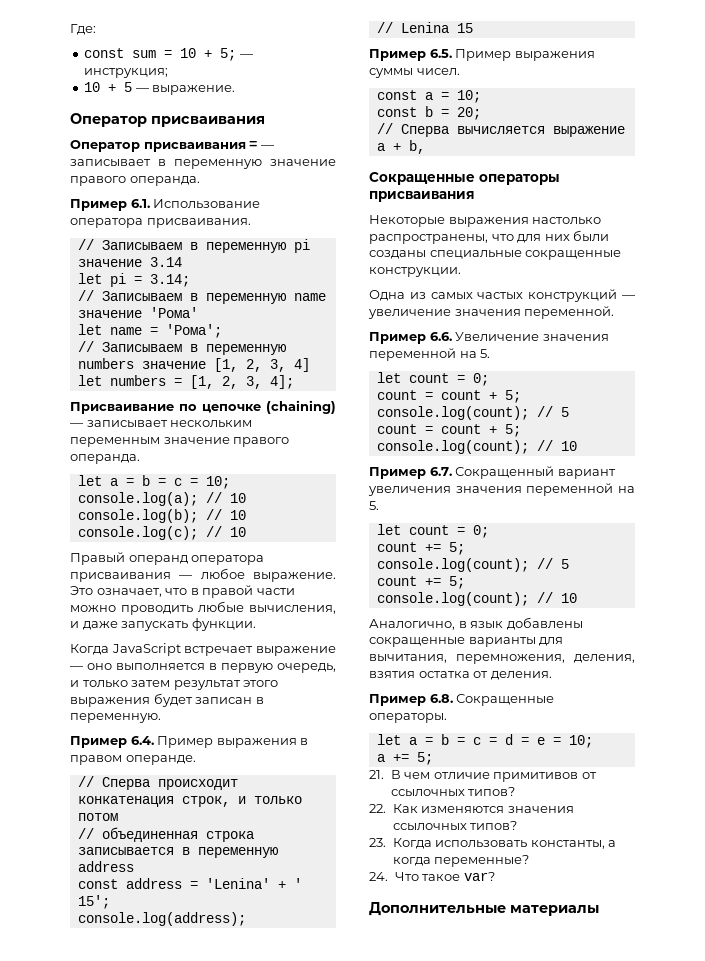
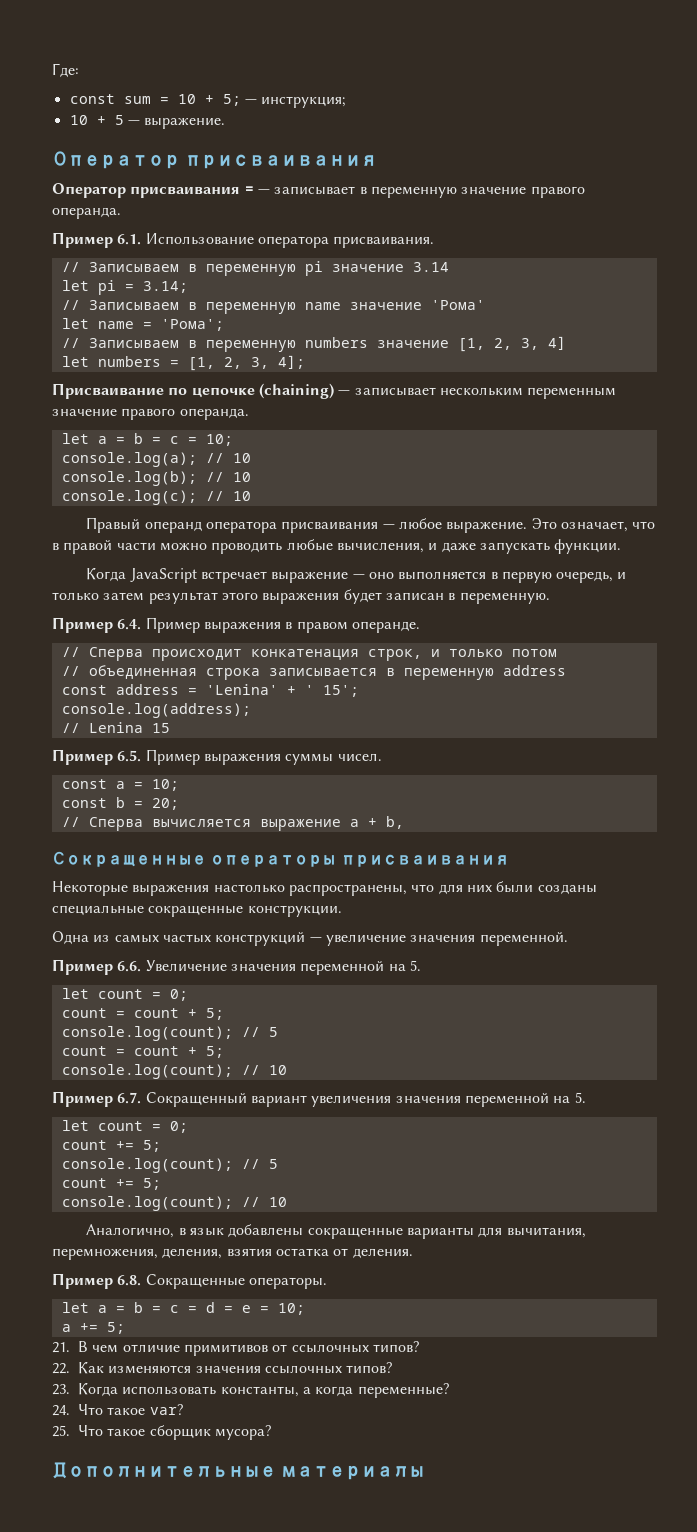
(495, 876) none -> [52,1425,271,1440] // 25. Что такое сборщик мусора?

